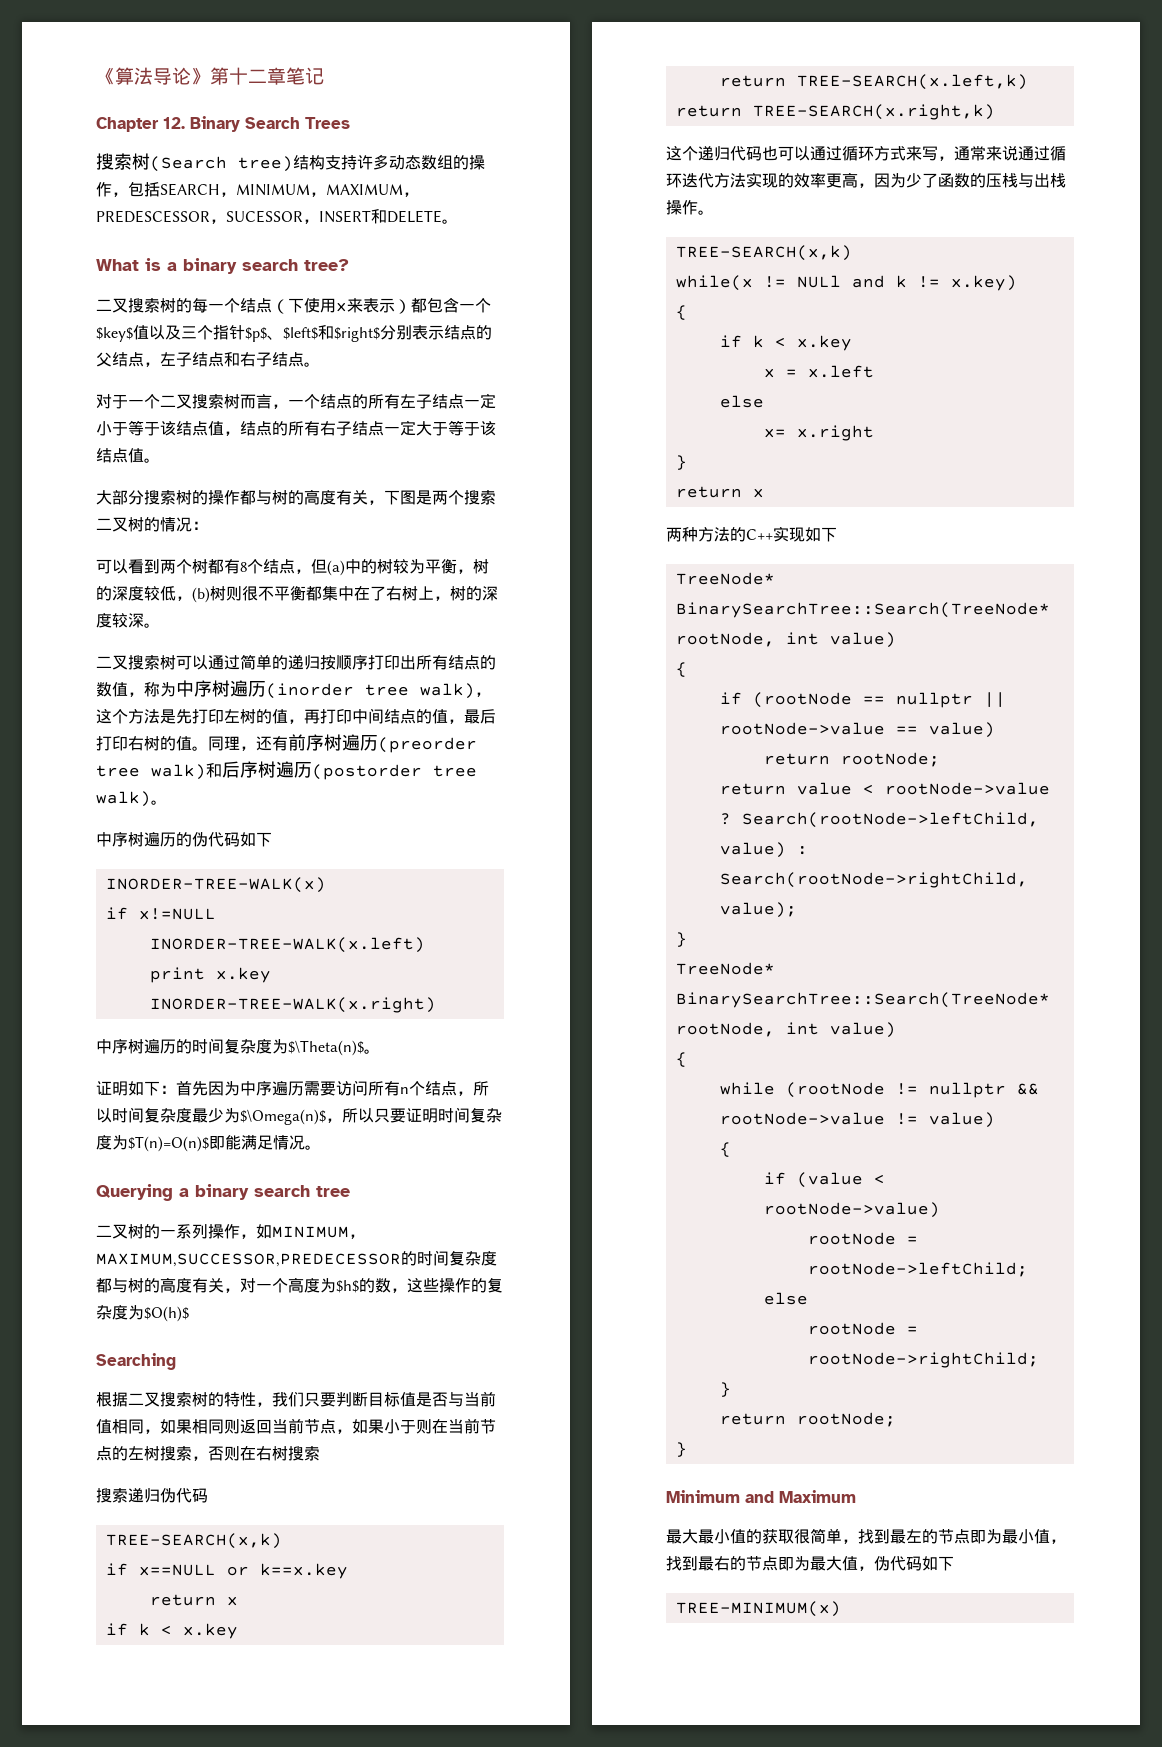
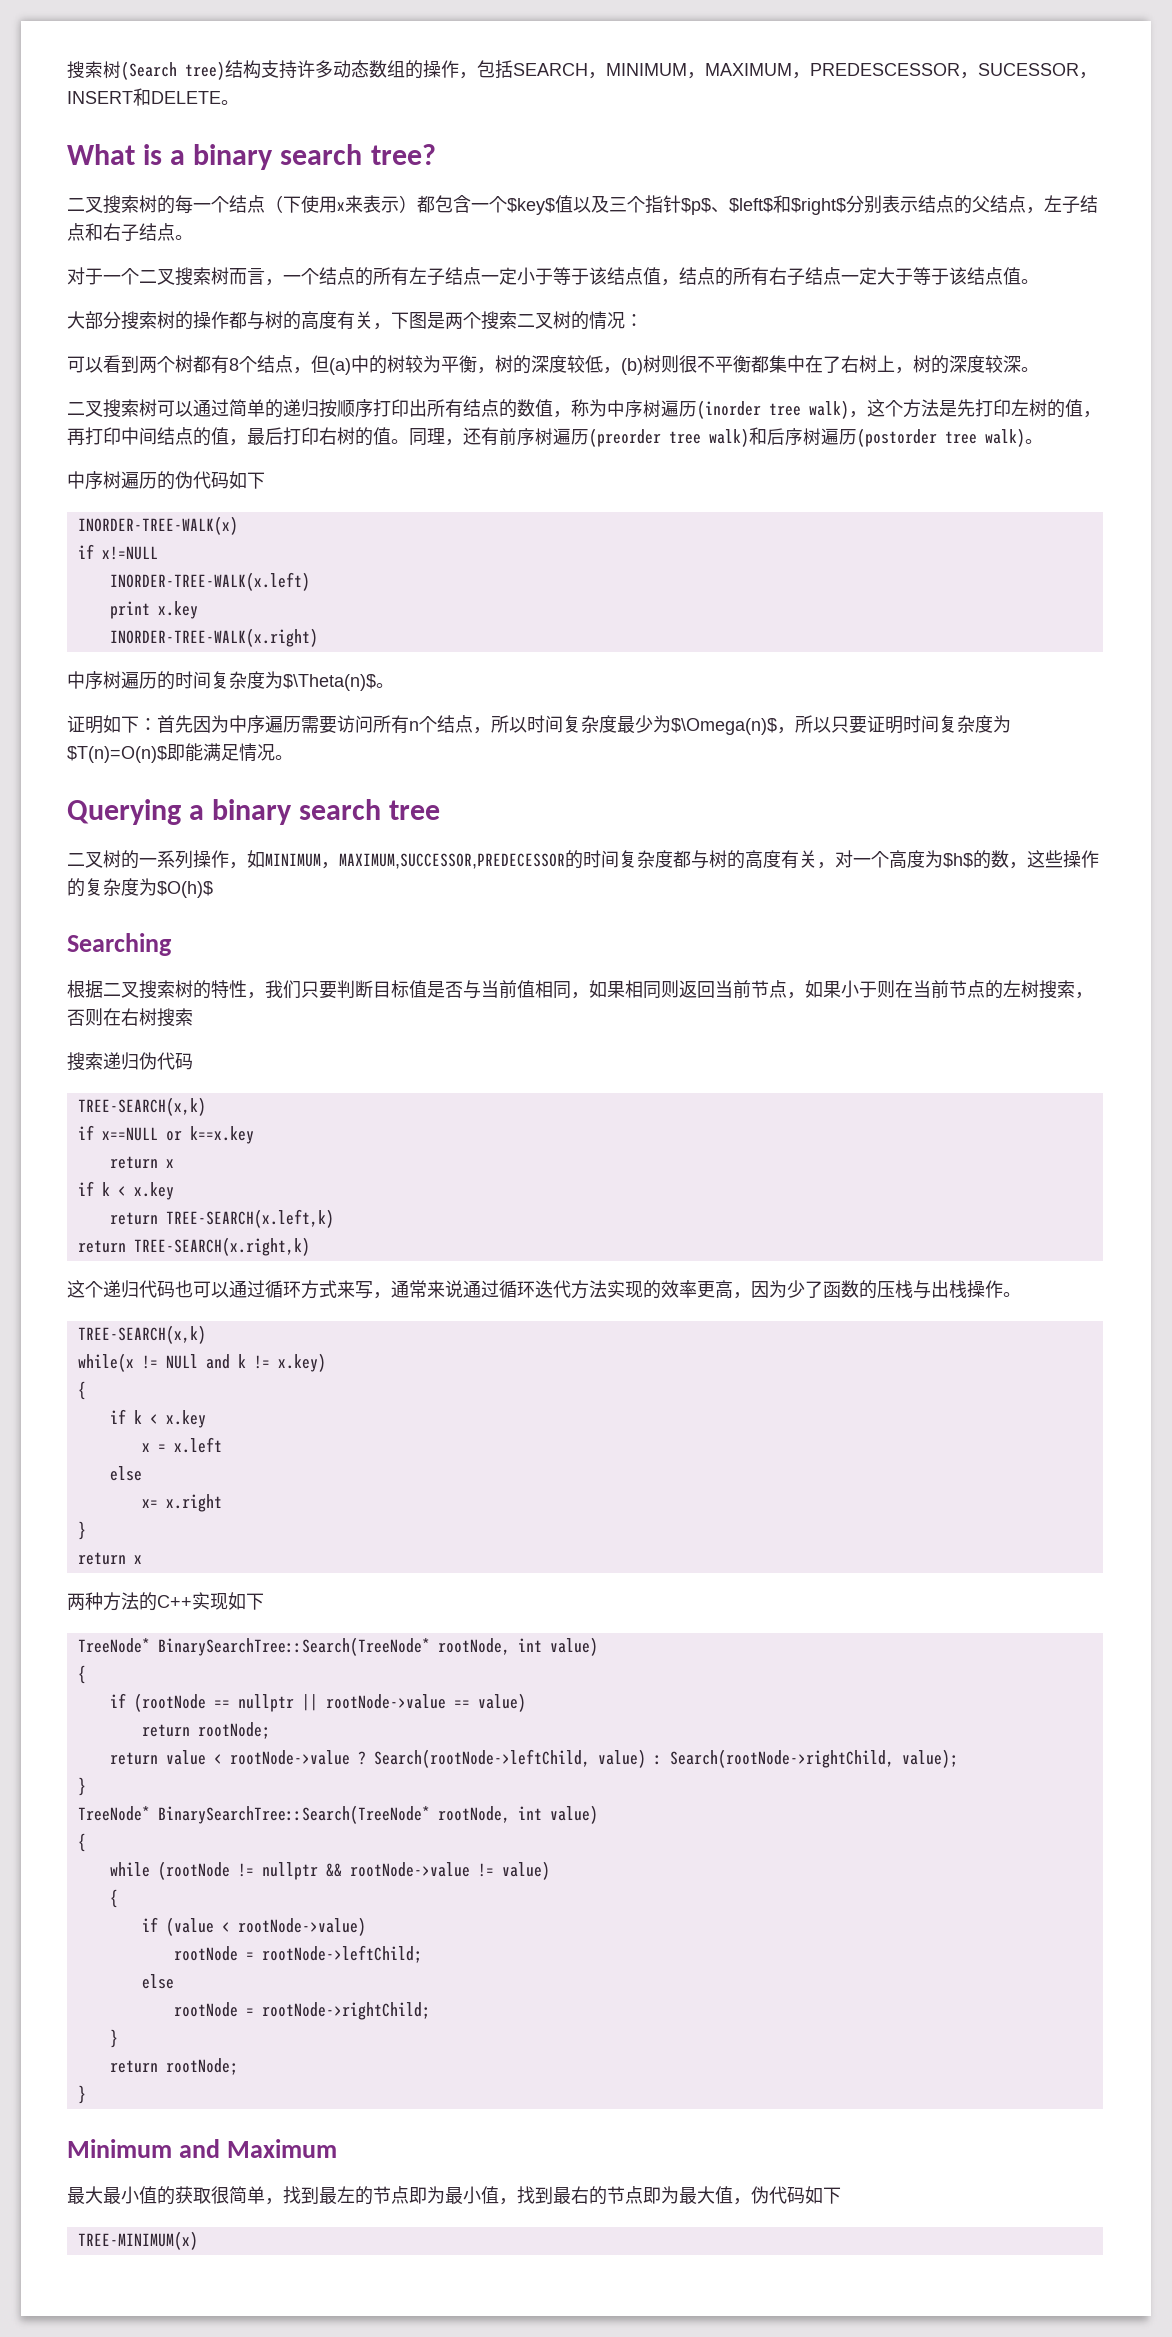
[96,67,324,85] [96,116,350,132] 《算法导论》第十二章笔记 // Chapter 12. Binary Search Trees // -> (67, 70) none

